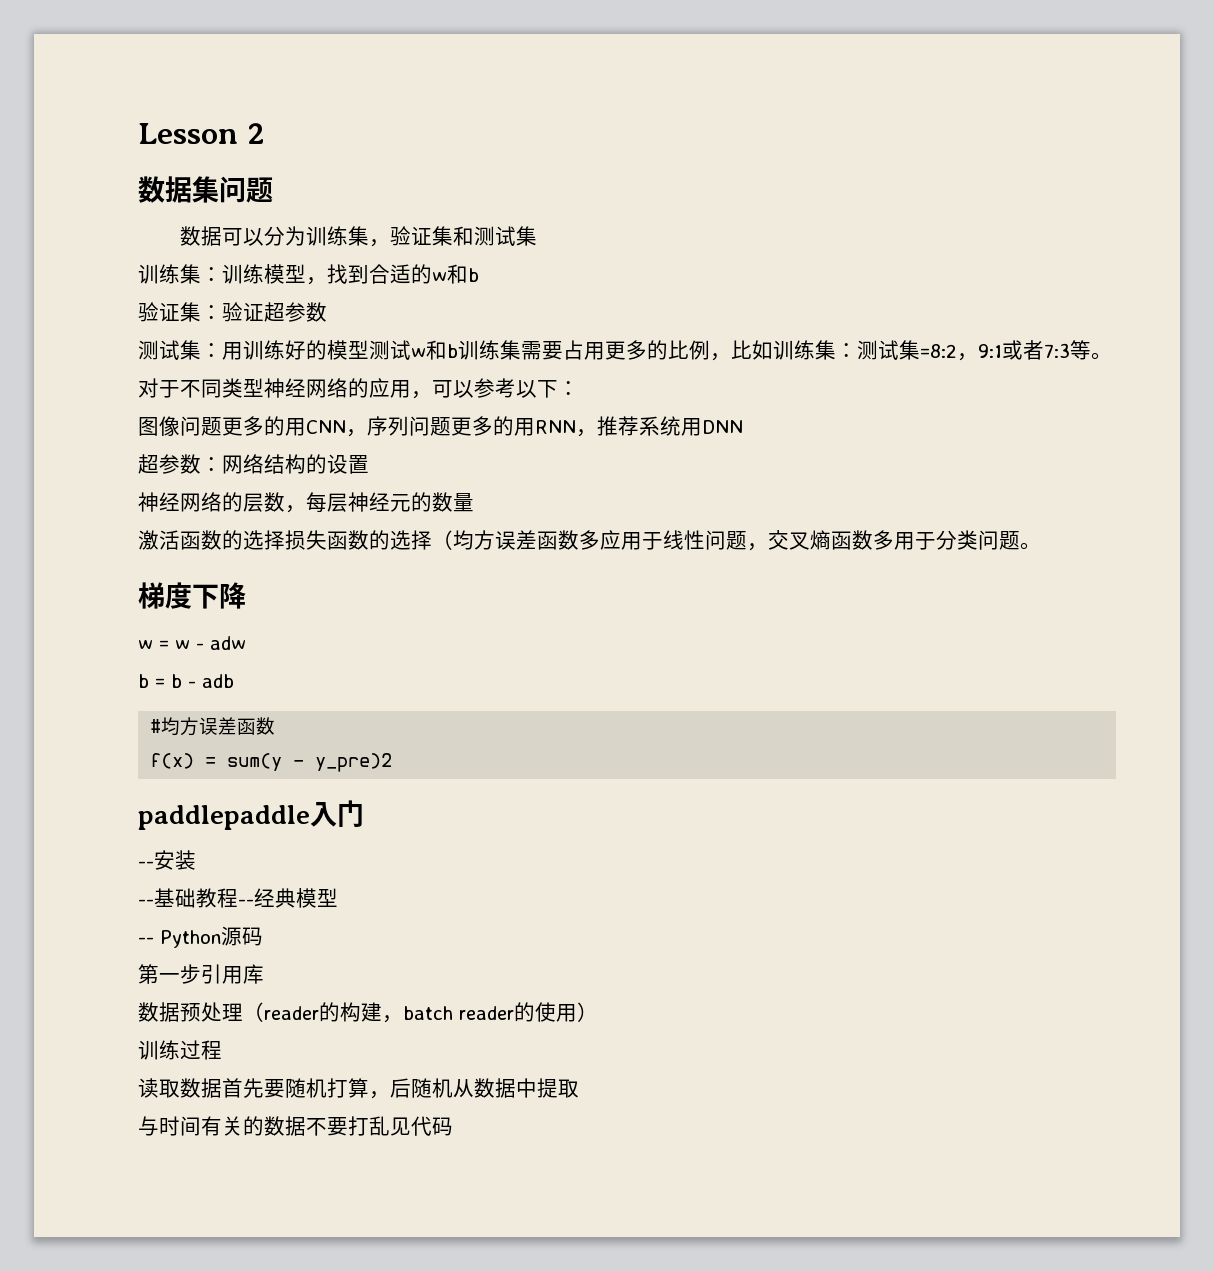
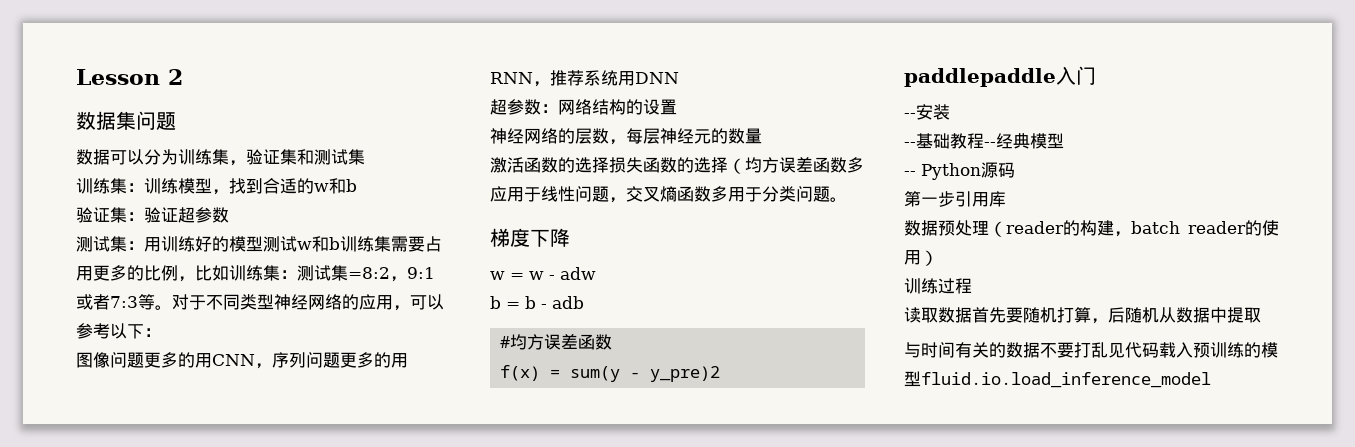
(453, 1126) none -> [1159,342,1278,358] [904,371,1211,388] 载入预训练的模型fluid.io.load_inference_model

